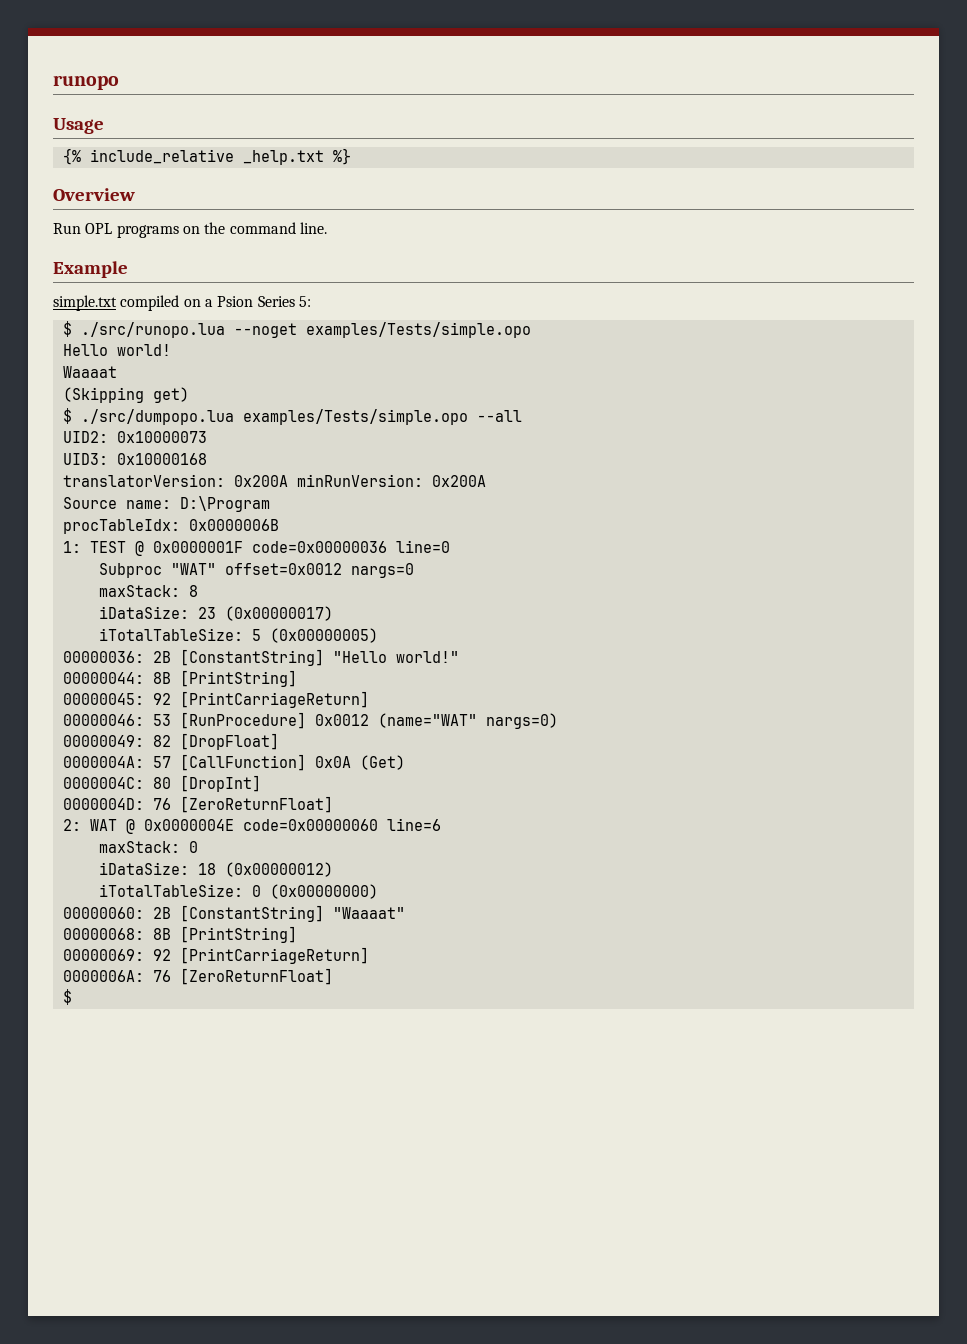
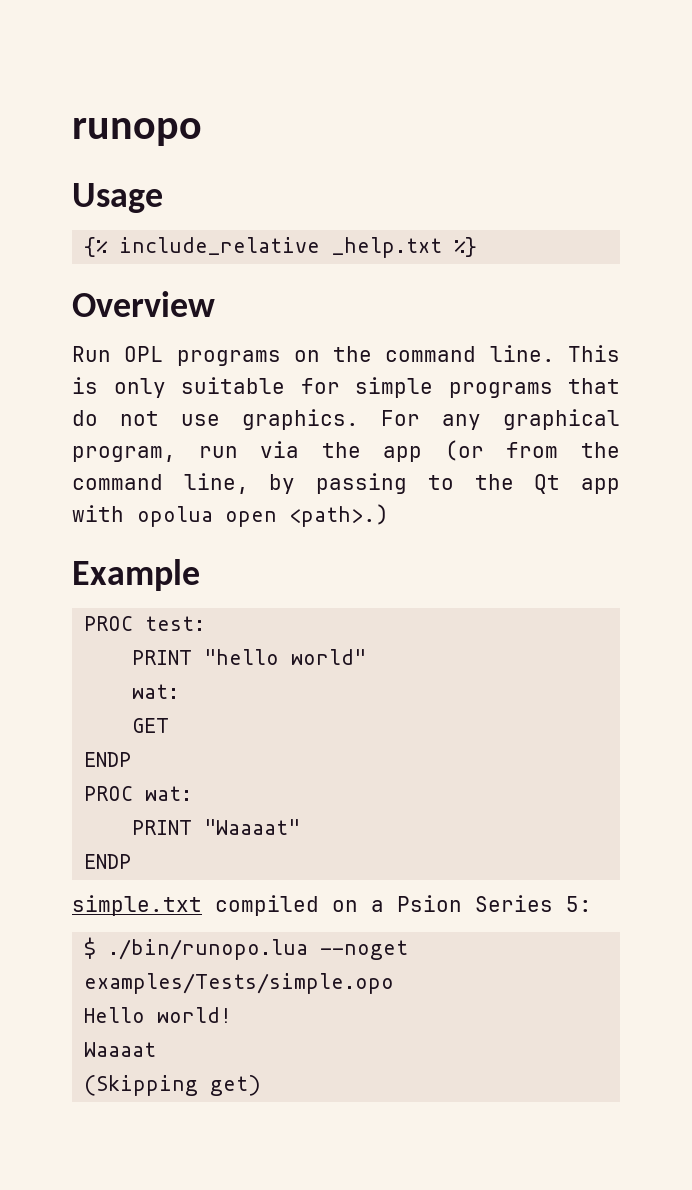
[53,261,128,278] // Example -> [568,345,620,362] [72,377,620,398] [72,409,620,430] [72,440,620,462] [72,473,620,494] [72,504,389,527] [72,559,200,591] [84,616,206,631] [132,649,367,665] [132,684,180,699] [132,718,170,733] [84,752,132,767] [84,786,193,801] [132,819,301,835] [84,854,132,869] This is only suitable for simple programs that do not use graphics. For any graphical program, run via the app (or from the command line, by passing to the Qt app with opolua open <path>.) // Example // PROC test: // PRINT "hello world" // wat: // GET // ENDP // PROC wat: // PRINT "Waaaat" // ENDP
[80,322,225,338] ./src/runopo.lua -> [108,939,309,960] ./bin/runopo.lua
[62,408,522,425] [62,431,207,443] [62,453,207,465] [62,474,486,487] [62,496,270,512] [62,519,279,534] [62,540,450,556] [98,563,414,578] [98,585,198,597] [98,606,333,621] [98,628,378,643] [62,649,459,666] [62,670,297,687] [62,691,369,708] [62,712,558,729] [62,733,279,750] [62,754,405,771] [62,775,261,792] [62,796,333,813] [62,818,441,834] [98,841,198,853] [98,862,333,877] [98,884,378,899] [62,905,405,922] [62,926,297,943] [62,947,369,964] [62,968,333,985] [62,989,72,1005] // $ ./src/dumpopo.lua examples/Tests/simple.opo --all // UID2: 0x10000073 // UID3: 0x10000168 // translatorVersion: 0x200A minRunVersion: 0x200A // Source name: D:\Program // procTableIdx: 0x0000006B // 1: TEST @ 0x0000001F code=0x00000036 line=0 // Subproc "WAT" offset=0x0012 nargs=0 // maxStack: 8 // iDataSize: 23 (0x00000017) // iTotalTableSize: 5 (0x00000005) // 00000036: 2B [ConstantString] "Hello world!" // 00000044: 8B [PrintString] // 00000045: 92 [PrintCarriageReturn] // 00000046: 53 [RunProcedure] 0x0012 (name="WAT" nargs=0) // 00000049: 82 [DropFloat] // 0000004A: 57 [CallFunction] 0x0A (Get) // 0000004C: 80 [DropInt] // 0000004D: 76 [ZeroReturnFloat] // 2: WAT @ 0x0000004E code=0x00000060 line=6 // maxStack: 0 // iDataSize: 18 (0x00000012) // iTotalTableSize: 0 (0x00000000) // 00000060: 2B [ConstantString] "Waaaat" // 00000068: 8B [PrintString] // 00000069: 92 [PrintCarriageReturn] // 0000006A: 76 [ZeroReturnFloat] // $ -> (262, 1085) none

